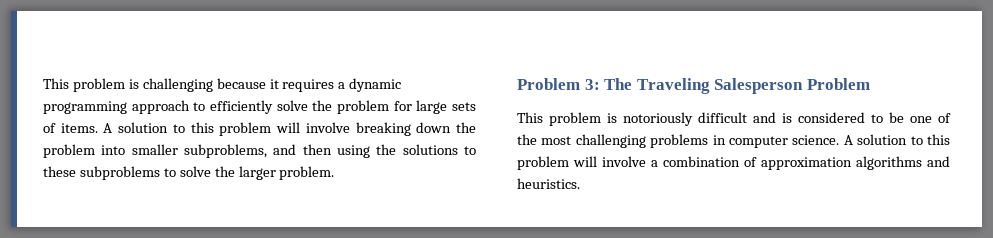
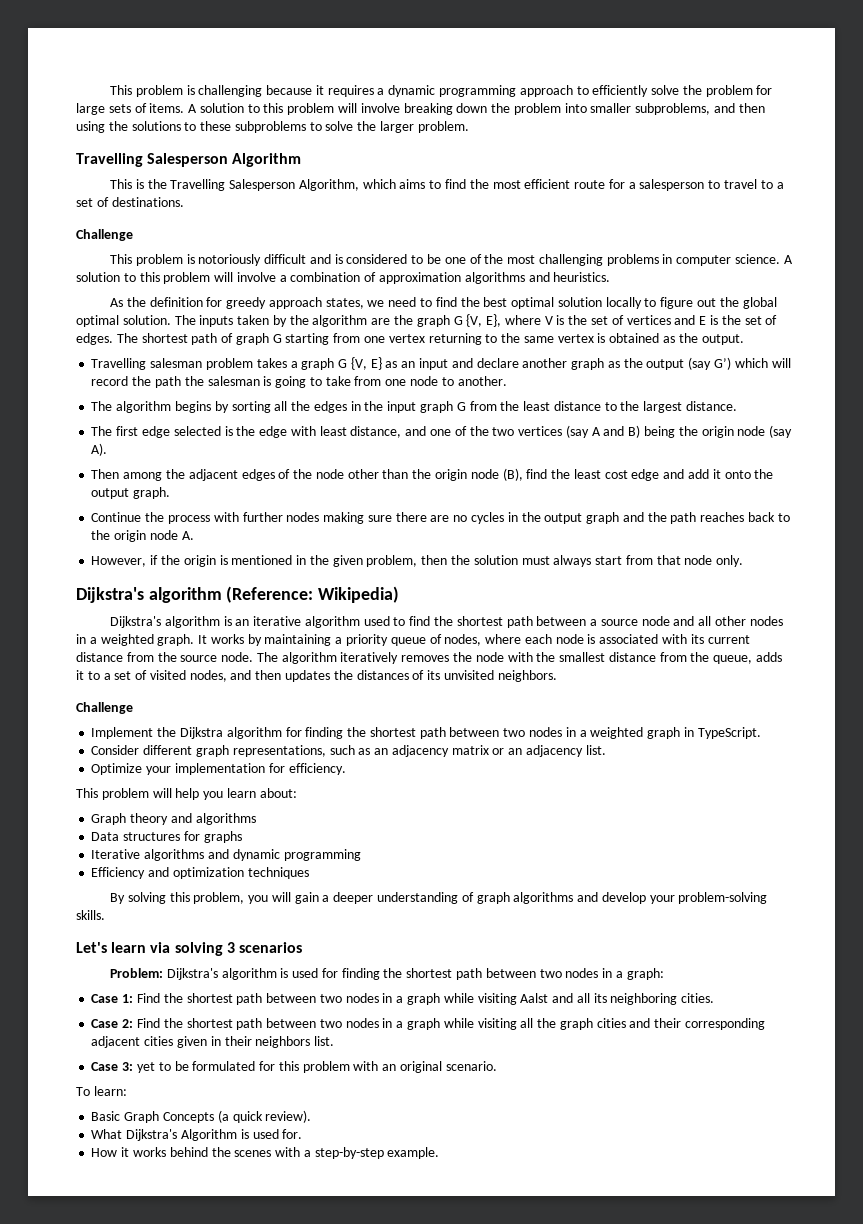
[517,78,870,94] Problem 3: The Traveling Salesperson Problem -> [76,153,302,167] [109,179,784,191] [76,197,184,207] [76,229,133,241] Travelling Salesperson Algorithm // This is the Travelling Salesperson Algorithm, which aims to find the most efficient route for a salesperson to travel to a set of destinations. // Challenge
(580, 183) none -> [109,297,777,309] [76,314,778,327] [76,333,744,345] [91,357,791,370] [91,376,507,388] [91,401,737,413] [91,425,793,438] [91,443,108,456] [91,468,774,481] [91,487,171,499] [91,512,790,524] [91,530,194,542] [91,555,744,567] [76,586,400,603] [109,616,783,628] [76,634,750,646] [76,652,783,664] [76,670,557,682] [76,702,133,714] [91,727,761,739] [91,745,606,757] [91,763,346,775] [76,788,297,800] [91,813,256,825] [91,831,242,843] [91,849,361,861] [91,867,309,879] [109,892,768,904] [76,910,105,920] [76,942,302,956] [109,968,664,980] [91,993,715,1005] [91,1018,765,1030] [91,1036,335,1048] [91,1061,497,1073] [76,1086,127,1096] [91,1110,312,1123] [91,1129,303,1141] [91,1147,440,1159] // As the definition for greedy approach states, we need to find the best optimal solution locally to figure out the global optimal solution. The inputs taken by the algorithm are the graph G {V, E}, where V is the set of vertices and E is the set of edges. The shortest path of graph G starting from one vertex returning to the same vertex is obtained as the output. // Travelling salesman problem takes a graph G {V, E} as an input and declare another graph as the output (say G’) which will record the path the salesman is going to take from one node to another. // The algorithm begins by sorting all the edges in the input graph G from the least distance to the largest distance. // The first edge selected is the edge with least distance, and one of the two vertices (say A and B) being the origin node (say A). // Then among the adjacent edges of the node other than the origin node (B), find the least cost edge and add it onto the output graph. // Continue the process with further nodes making sure there are no cycles in the output graph and the path reaches back to the origin node A. // However, if the origin is mentioned in the given problem, then the solution must always start from that node only. // Dijkstra's algorithm (Reference: Wikipedia) // Dijkstra's algorithm is an iterative algorithm used to find the shortest path between a source node and all other nodes in a weighted graph. It works by maintaining a priority queue of nodes, where each node is associated with its current distance from the source node. The algorithm iteratively removes the node with the smallest distance from the queue, adds it to a set of visited nodes, and then updates the distances of its unvisited neighbors. // Challenge // Implement the Dijkstra algorithm for finding the shortest path between two nodes in a weighted graph in TypeScript. // Consider different graph representations, such as an adjacency matrix or an adjacency list. // Optimize your implementation for efficiency. // This problem will help you learn about: // Graph theory and algorithms // Data structures for graphs // Iterative algorithms and dynamic programming // Efficiency and optimization techniques // By solving this problem, you will gain a deeper understanding of graph algorithms and develop your problem-solving skills. // Let's learn via solving 3 scenarios // Problem: Dijkstra's algorithm is used for finding the shortest path between two nodes in a graph: // Case 1: Find the shortest path between two nodes in a graph while visiting Aalst and all its neighboring cities. // Case 2: Find the shortest path between two nodes in a graph while visiting all the graph cities and their corresponding adjacent cities given in their neighbors list. // Case 3: yet to be formulated for this problem with an original scenario. // To learn: // Basic Graph Concepts (a quick review). // What Dijkstra's Algorithm is used for. // How it works behind the scenes with a step-by-step example.

